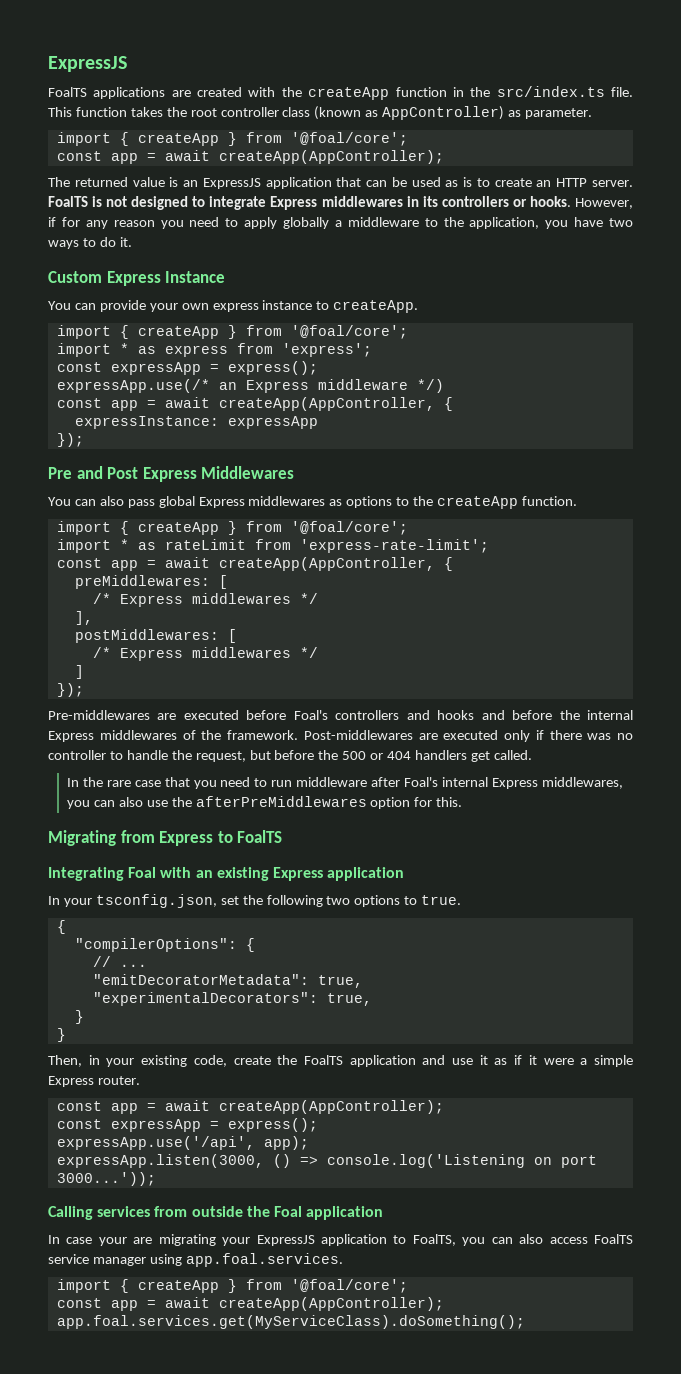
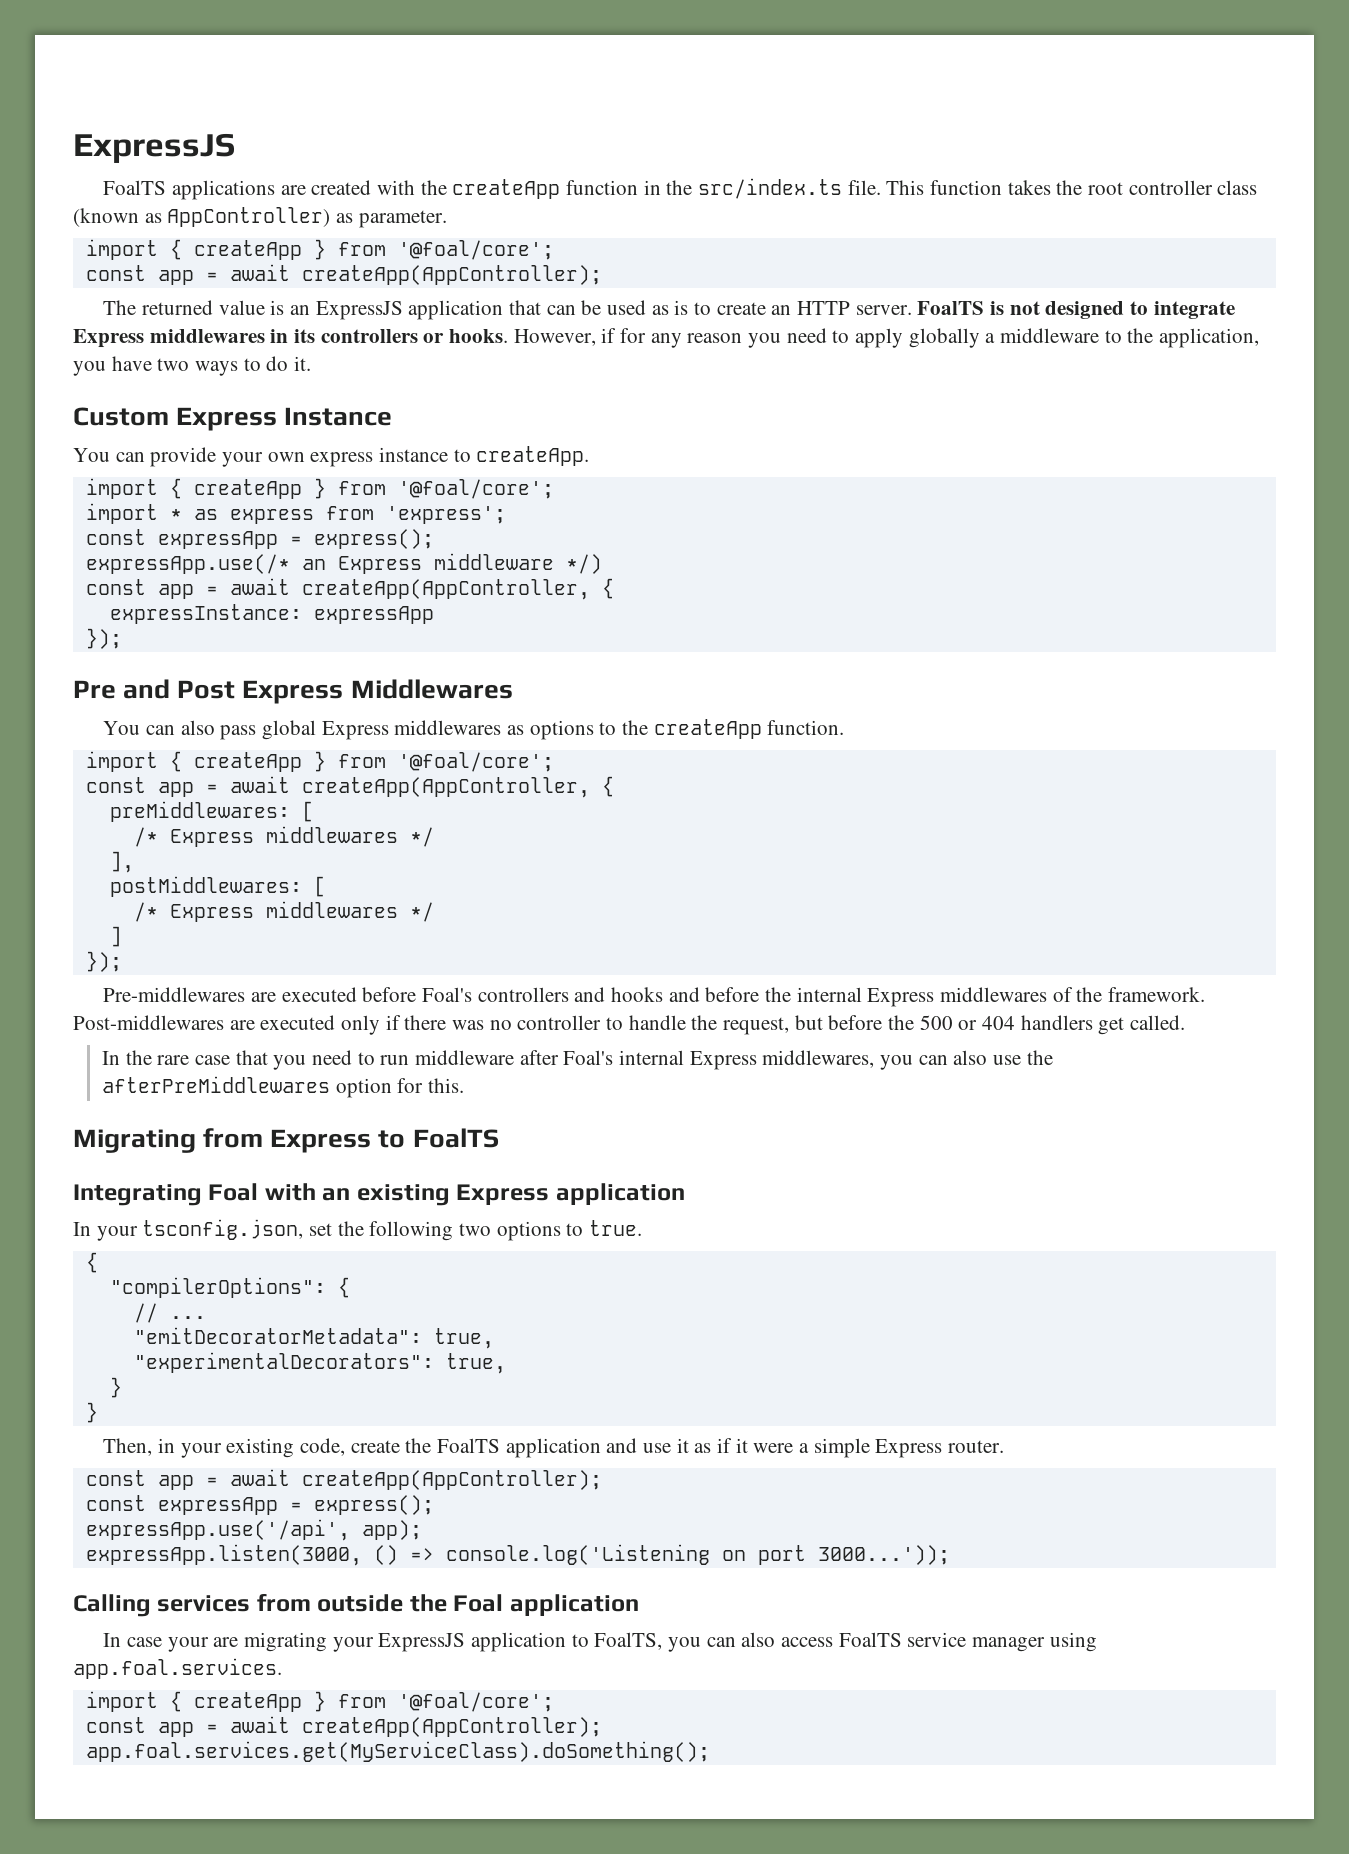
[56,539,489,553] // import * as rateLimit from 'express-rate-limit'; -> (554, 762) none

